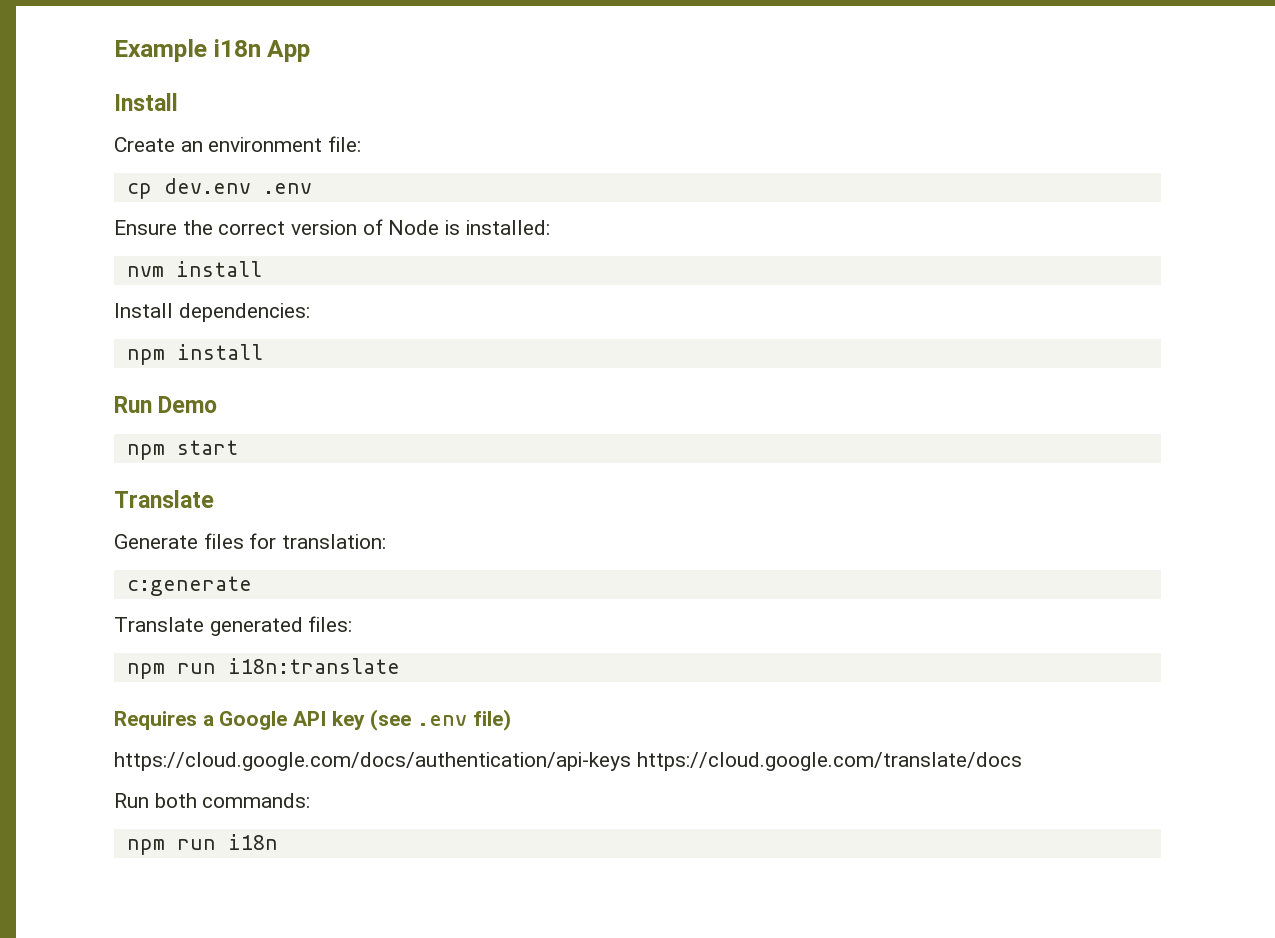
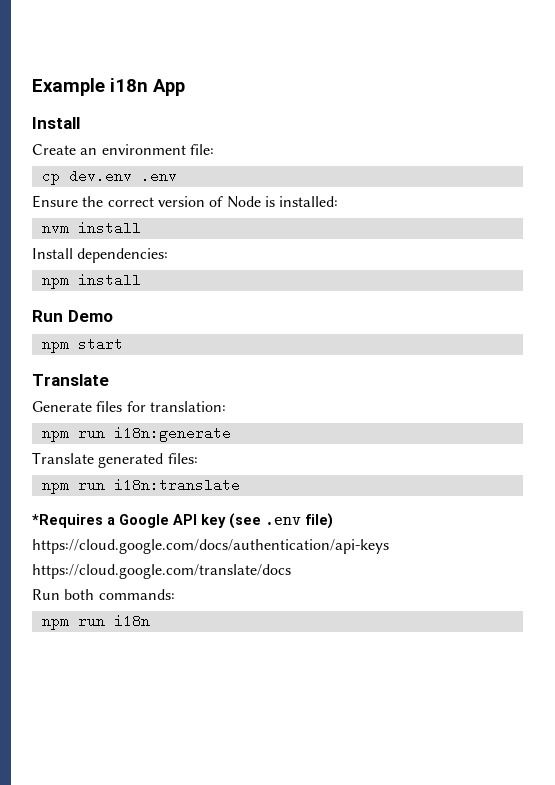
[126,576,252,596] c:generate -> [41,426,231,442] npm run i18n:generate
[114,711,197,730] Requires -> [32,514,103,528] *Requires
(631, 761) none -> (389, 546) //

